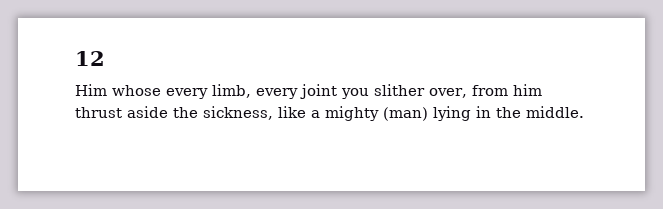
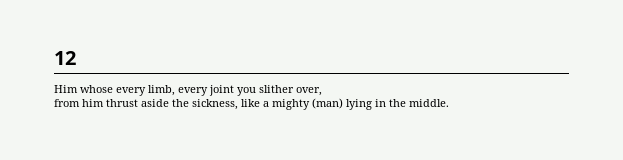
(467, 93) none -> (322, 91) //

